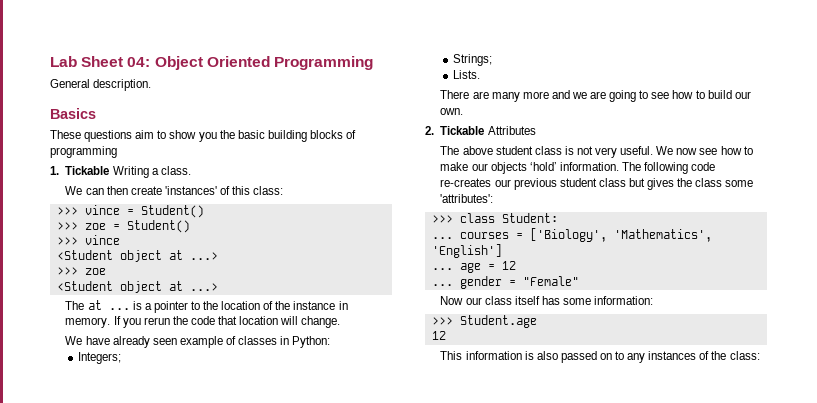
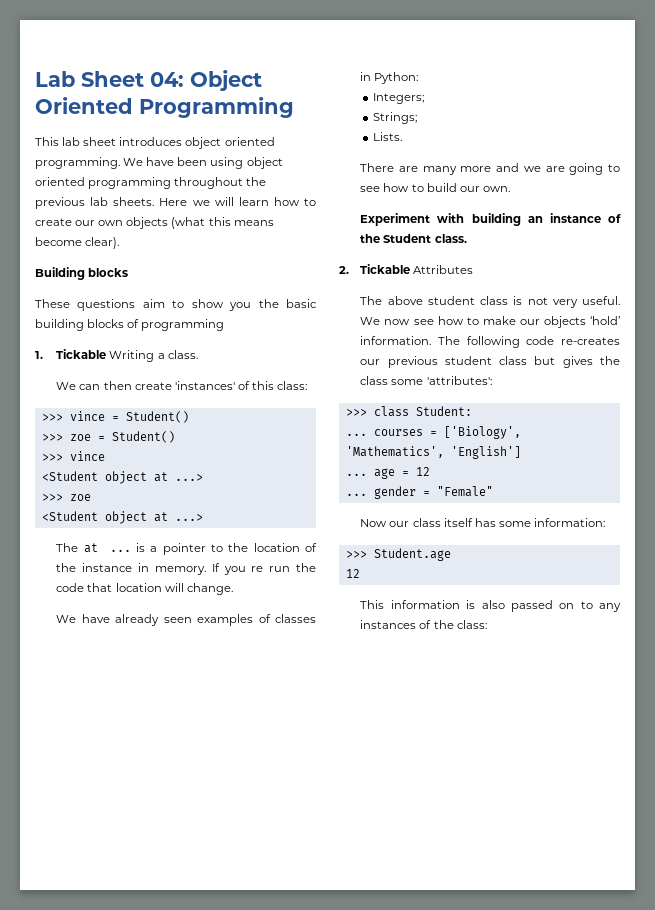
[50,79,152,91] [50,108,96,119] General description. // Basics -> [35,137,275,149] [35,157,283,169] [35,177,267,189] [35,197,316,209] [35,217,274,229] [35,237,120,249] [35,267,129,280] This lab sheet introduces object oriented programming. We have been using object oriented programming throughout the previous lab sheets. Here we will learn how to create our own objects (what this means become clear). // Building blocks
[143,317,170,325] rerun -> [251,566,291,572] re run
[179,336,223,348] example -> [197,614,254,626] examples
(464, 111) none -> [360,213,621,226] [360,234,467,243] // Experiment with building an instance of the Student class.

